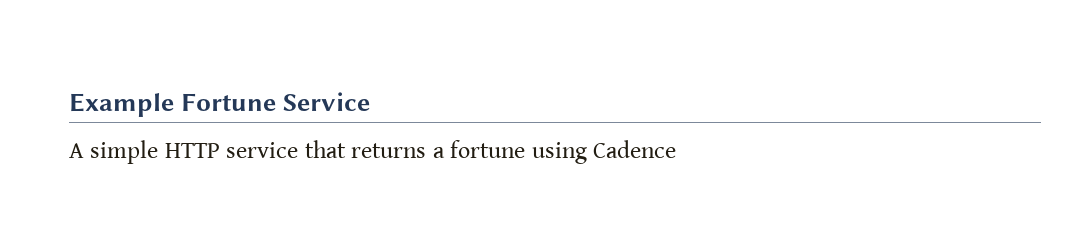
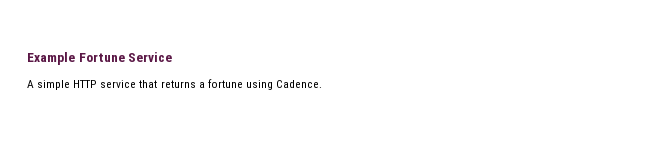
[593,140,677,158] Cadence -> [275,80,322,88] Cadence.

